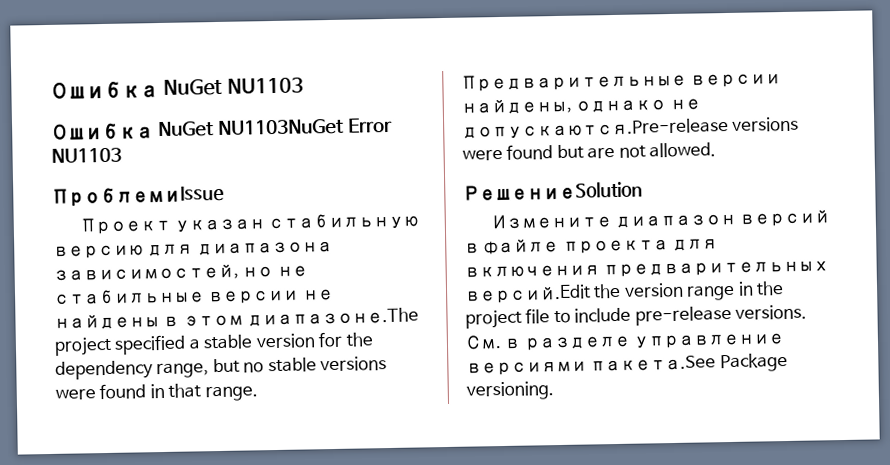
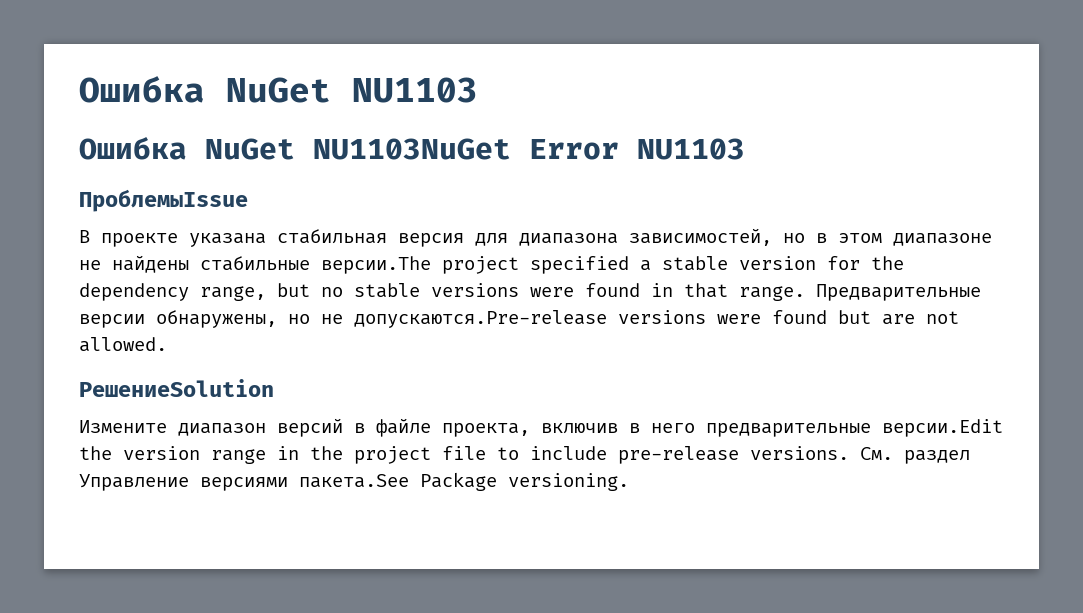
[52,185,224,207] [79,212,420,235] [53,240,333,259] [53,264,308,282] [53,288,334,305] [54,307,420,330] ПроблемиIssue // Проект указан стабильную версию для диапазона зависимостей, но не стабильные версии не найдены в этом диапазоне.The -> [79,189,248,212] [79,228,992,247] [79,255,431,274] ПроблемыIssue // В проекте указана стабильная версия для диапазона зависимостей, но в этом диапазоне не найдены стабильные версии.The
[461,98,667,115] найдены, однако -> [156,310,310,328] обнаружены, но
[562,238,719,254] [464,260,830,278] [464,284,591,304] проекта для включения предварительных версий.Edit -> [442,419,1003,437] проекта, включив в него предварительные версии.Edit
[504,333,786,351] в разделе управление -> [904,450,970,464] [79,474,189,491] раздел Управление

